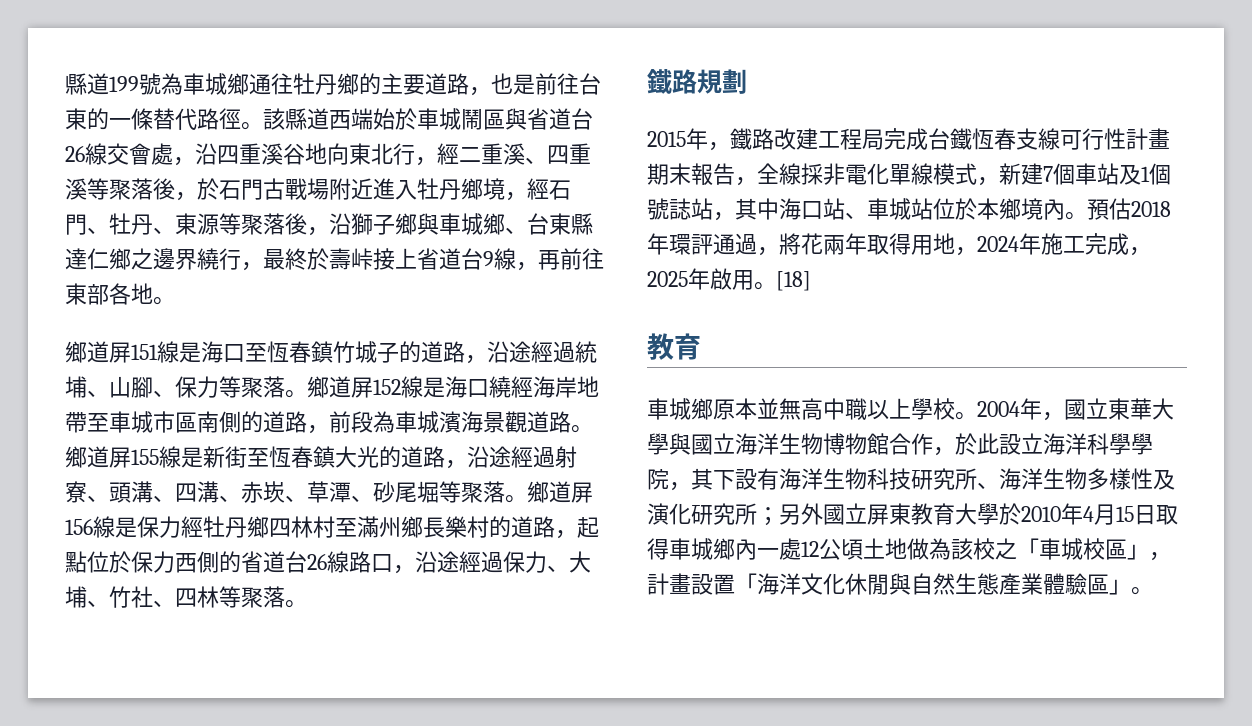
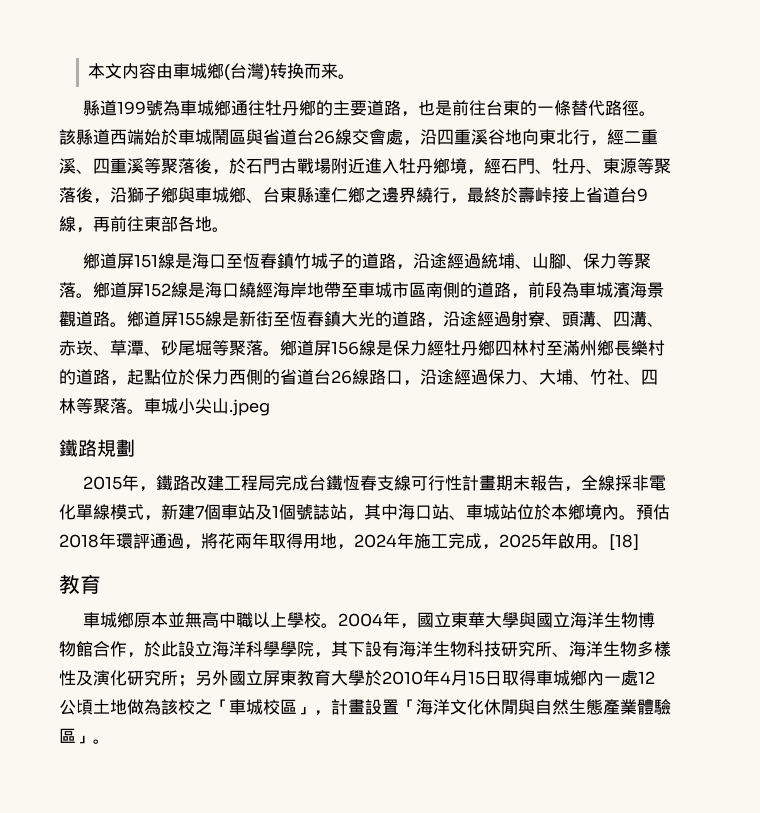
(65, 84) none -> [87,63,355,81] 本文内容由車城鄉(台灣)转换而来。 //
(307, 604) none -> [144,398,270,416] 車城小尖山.jpeg

